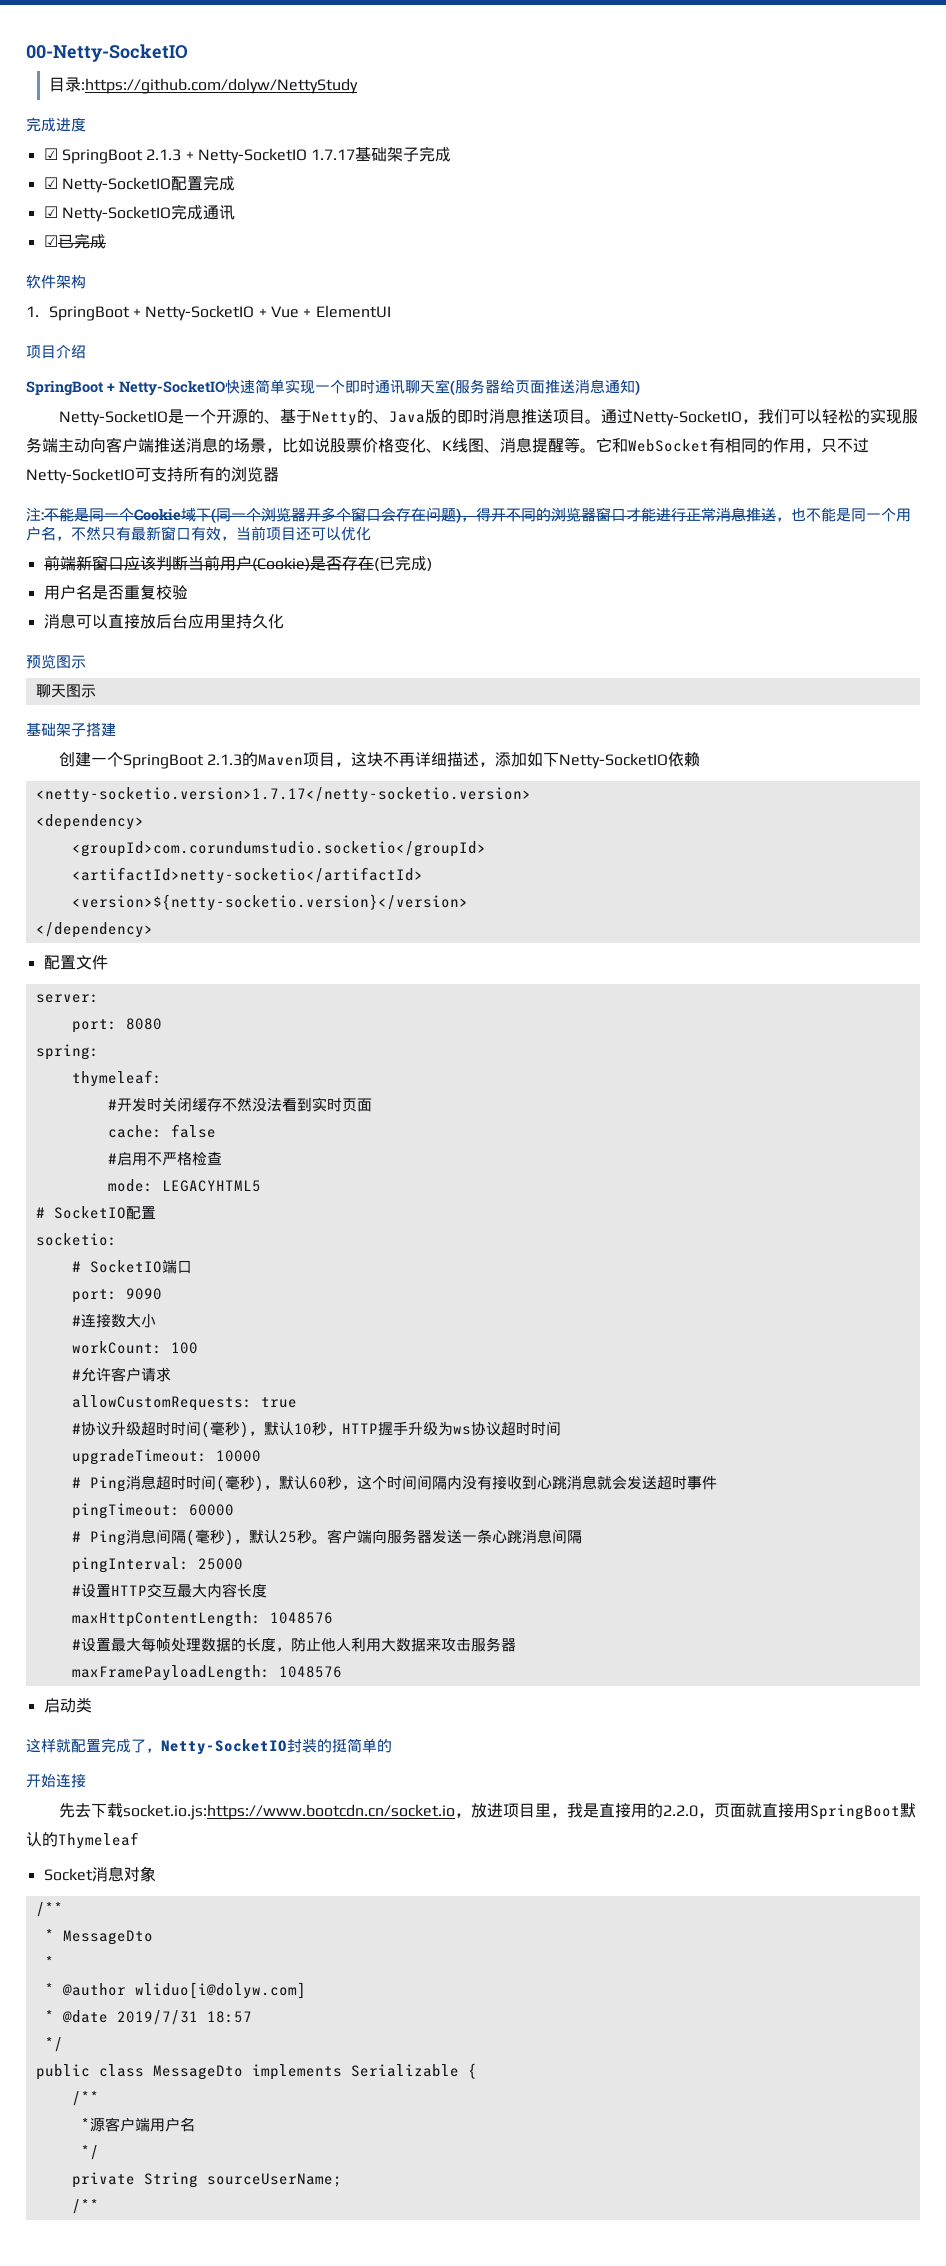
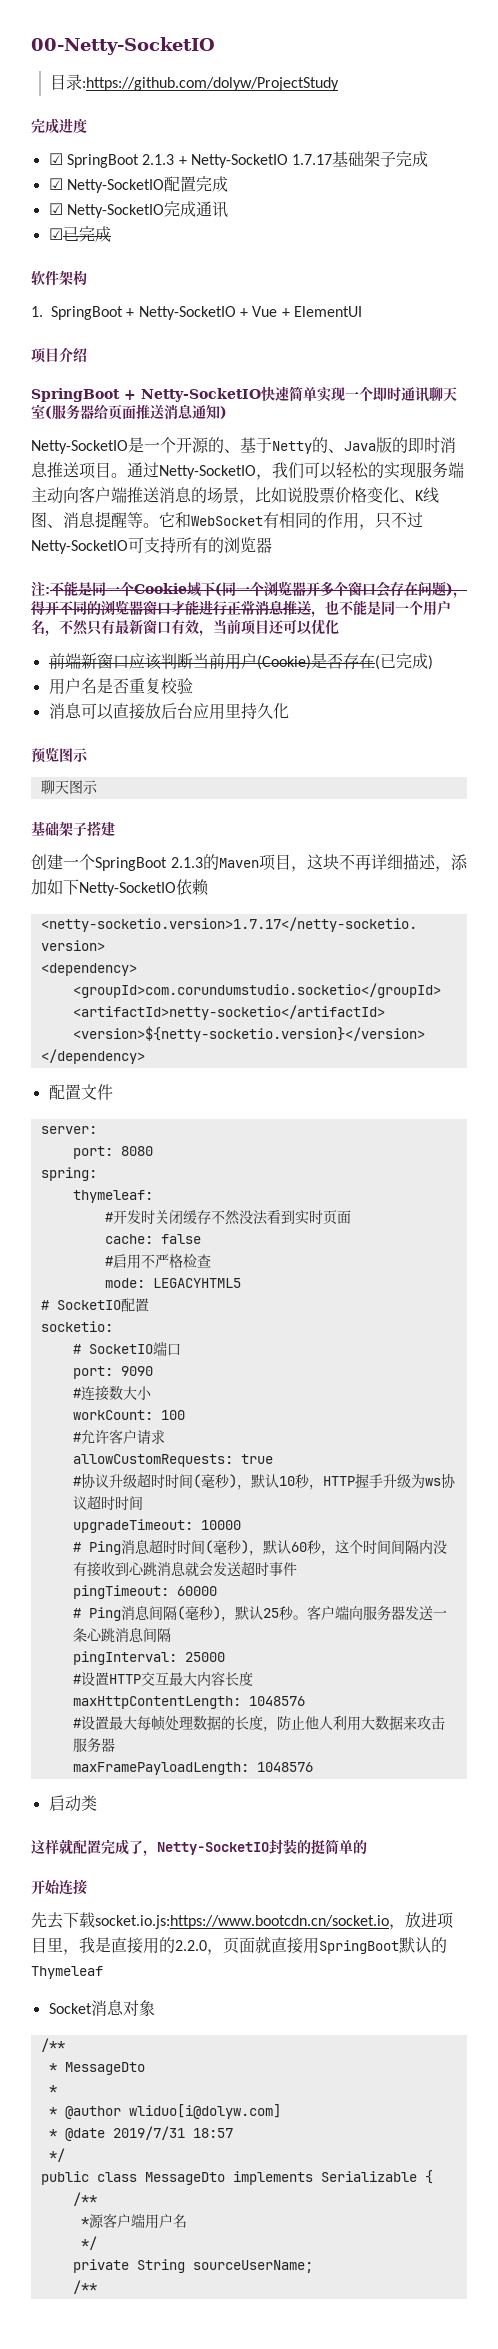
[80,78,358,94] :https://github.com/dolyw/NettyStudy -> [81,77,339,91] :https://github.com/dolyw/ProjectStudy

